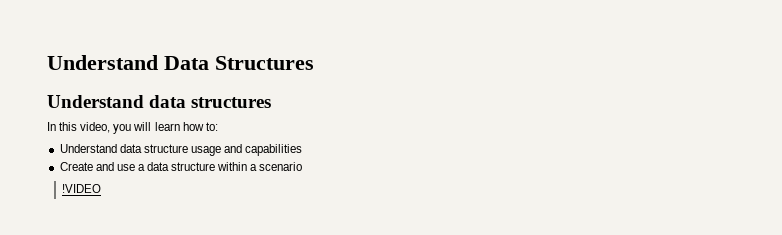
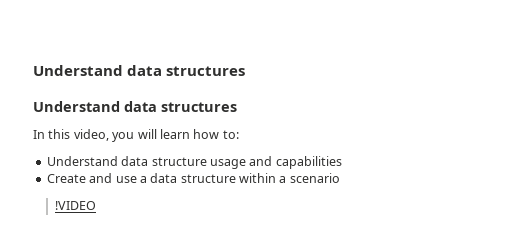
[47,55,314,70] Understand Data Structures -> [33,65,246,76] Understand data structures

